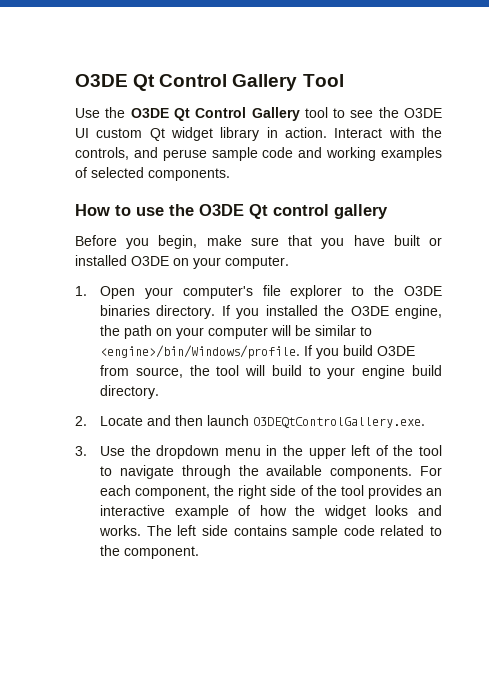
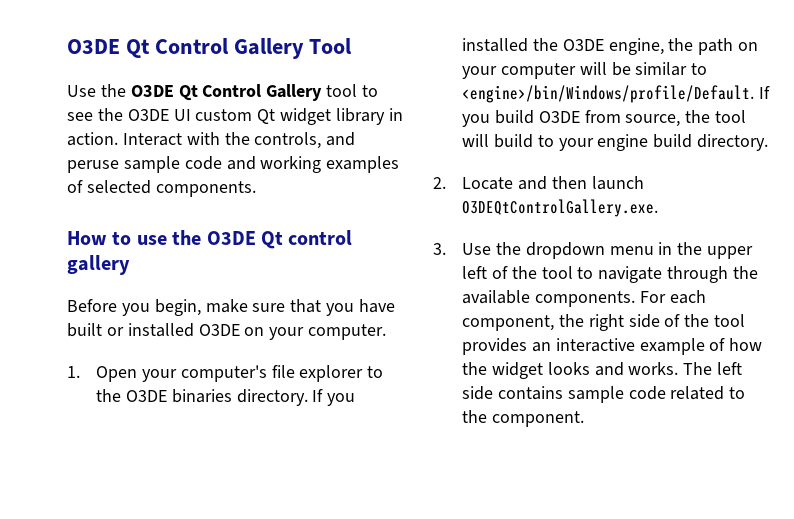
[100,345,301,359] <engine>/bin/Windows/profile. -> [462,85,755,103] <engine>/bin/Windows/profile/Default.

